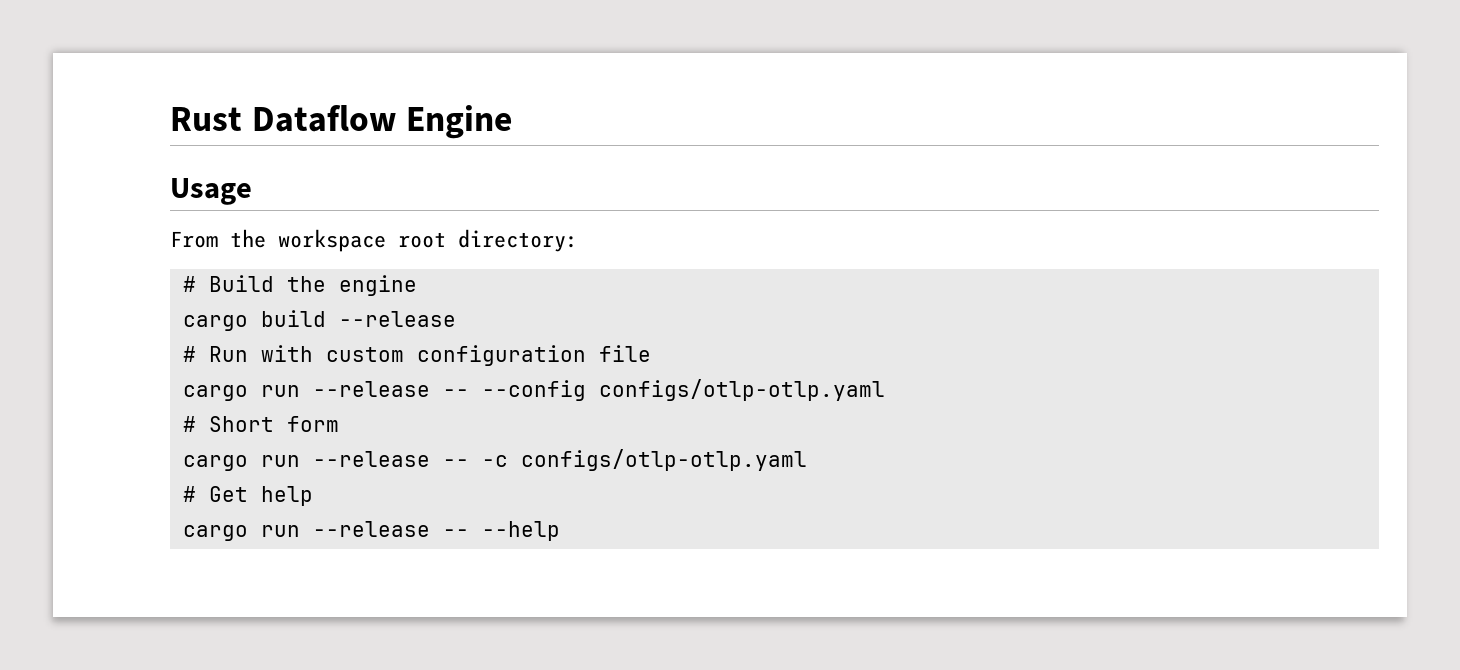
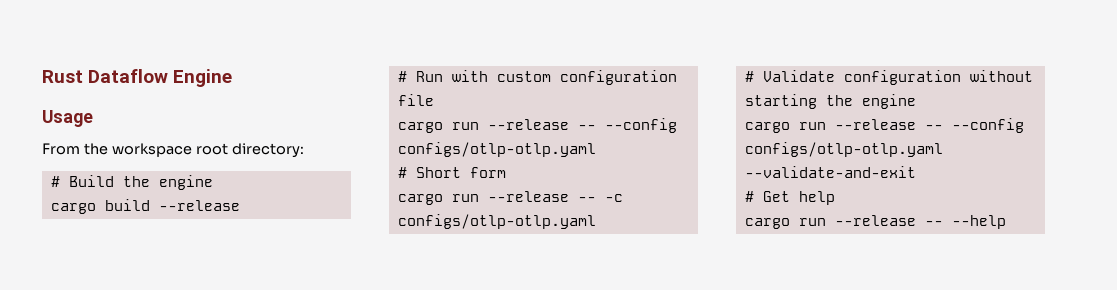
(807, 460) none -> [744,70,1033,85] [744,94,916,109] [744,118,1024,133] [744,142,943,157] [744,166,916,178] // # Validate configuration without starting the engine // cargo run --release -- --config configs/otlp-otlp.yaml --validate-and-exit

